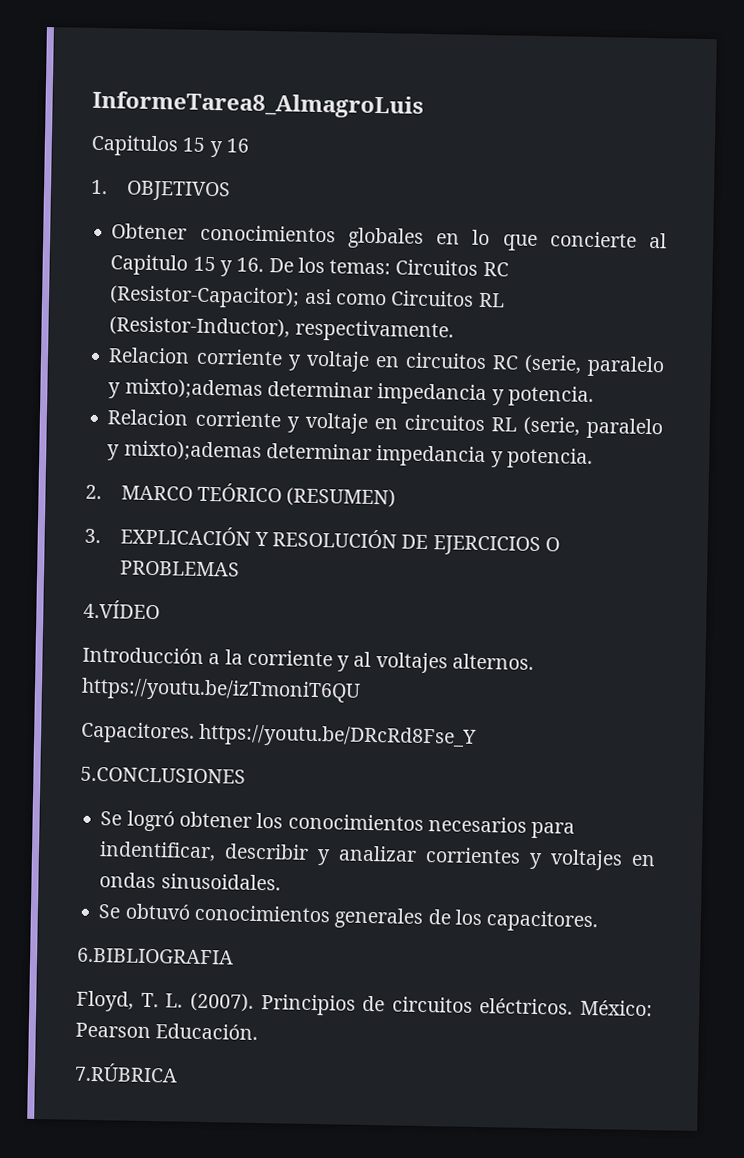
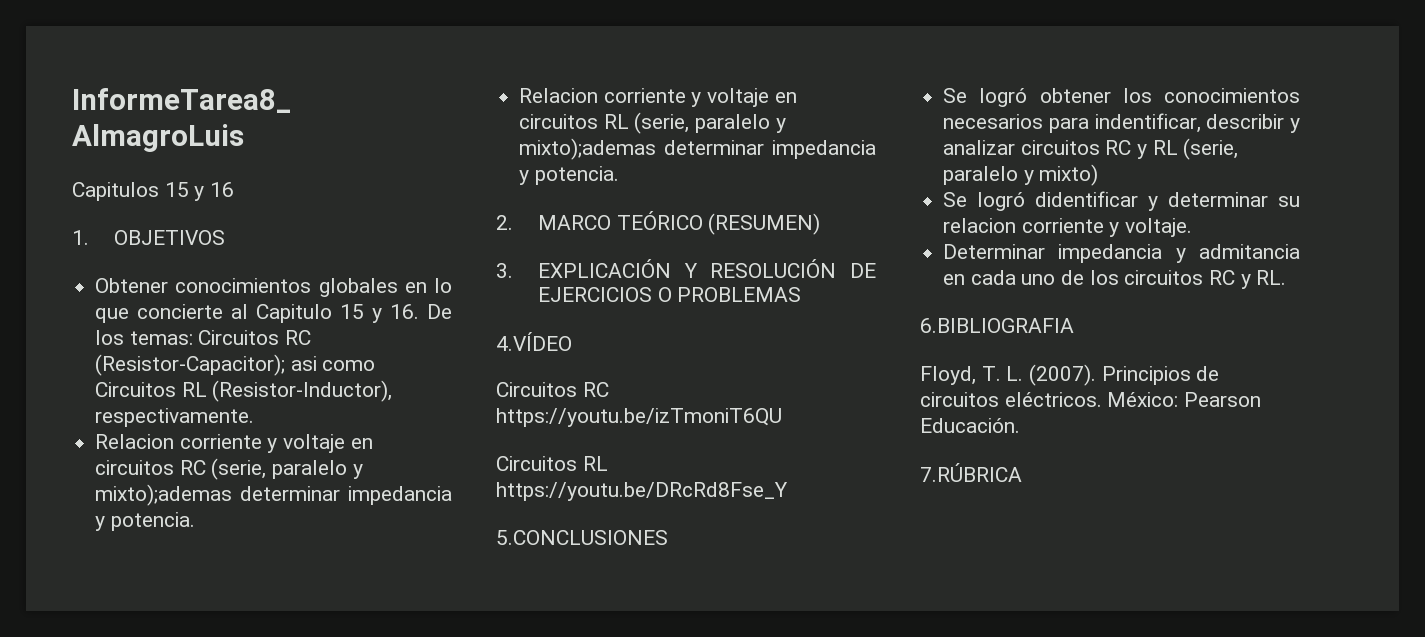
[82,646,534,674] Introducción a la corriente y al voltajes alternos. -> [496,382,609,397] Circuitos RC
[80,721,195,744] Capacitores. -> [496,456,608,471] Circuitos RL
[425,847,656,871] [99,872,281,891] [98,903,599,933] corrientes y voltajes en ondas sinusoidales. // Se obtuvó conocimientos generales de los capacitores. -> [1020,138,1239,160] [943,164,1099,186] [943,191,1300,211] [943,218,1193,237] [943,244,1300,263] [943,270,1287,289] circuitos RC y RL (serie, paralelo y mixto) // Se logró didentificar y determinar su relacion corriente y voltaje. // Determinar impedancia y admitancia en cada uno de los circuitos RC y RL.

